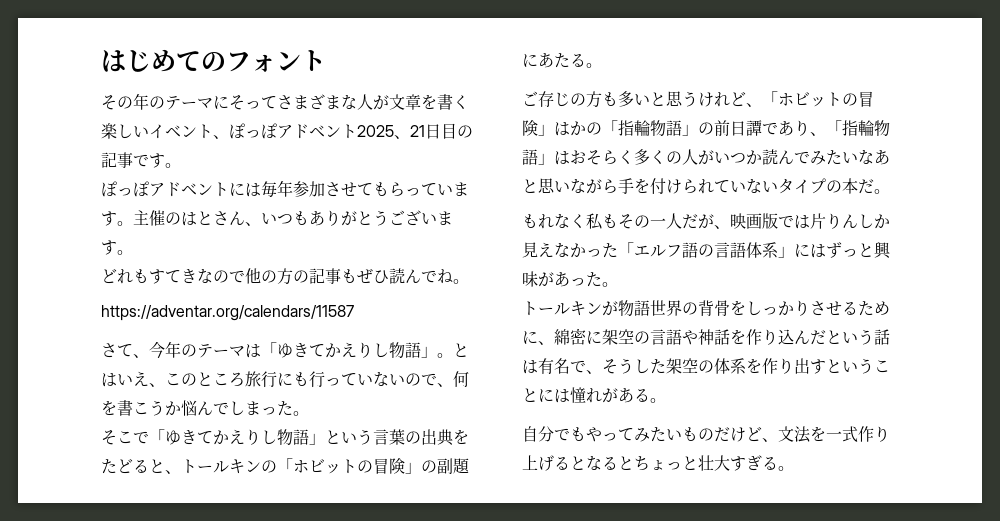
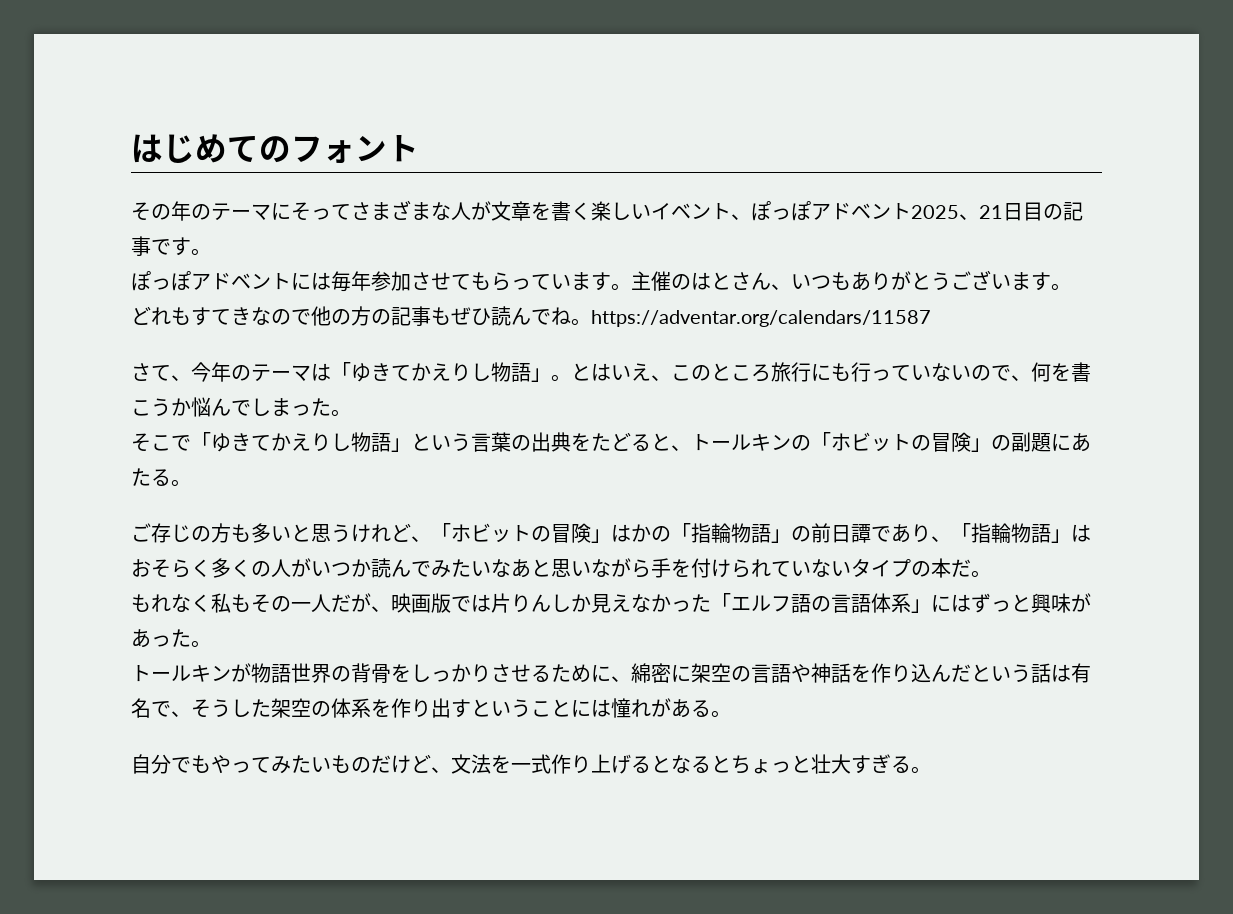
(469, 281) // -> (591, 322) none

